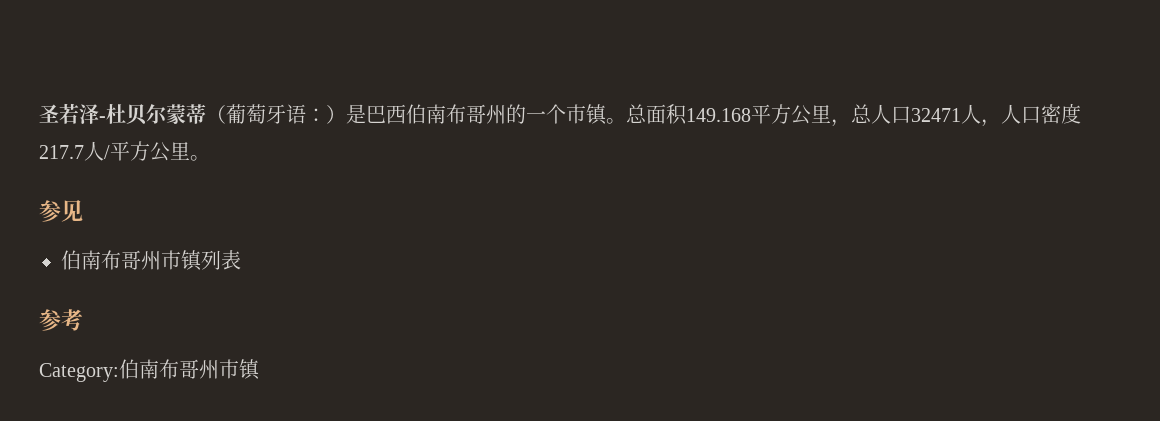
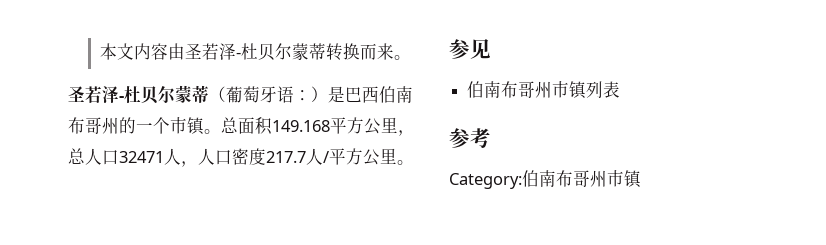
(39, 113) none -> [100,43,412,61] 本文内容由圣若泽-杜贝尔蒙蒂转换而来。 //

